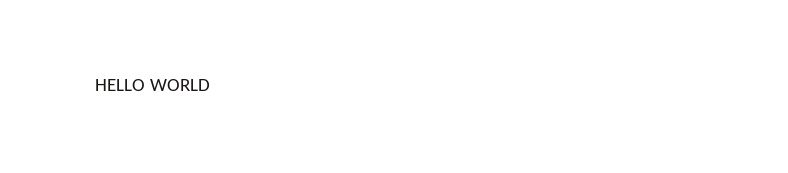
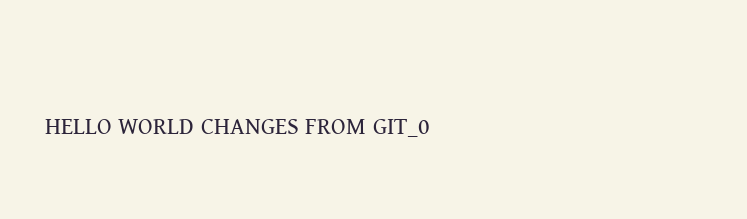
(210, 85) none -> [200,119,430,137] CHANGES FROM GIT_0

